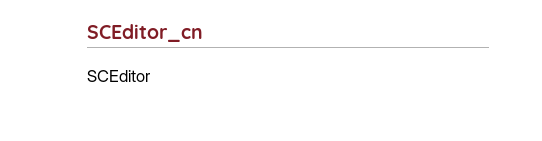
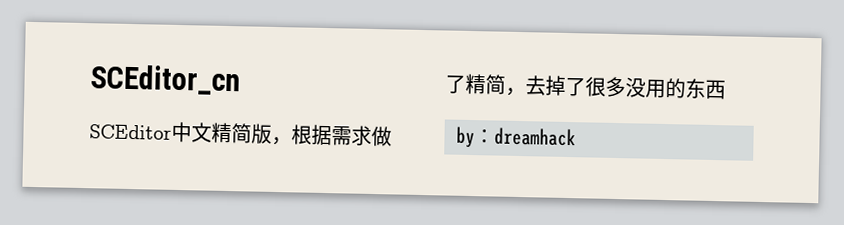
(150, 76) none -> [171,121,392,147] [445,73,726,100] [456,126,576,148] 中文精简版，根据需求做了精简，去掉了很多没用的东西 // by：dreamhack

